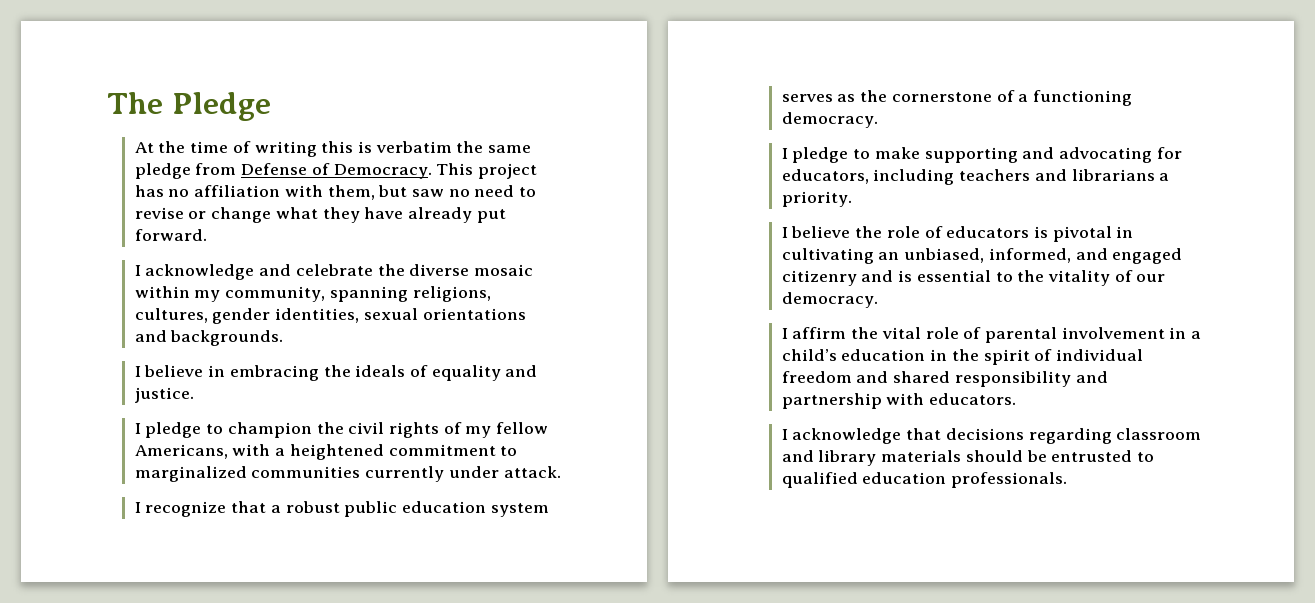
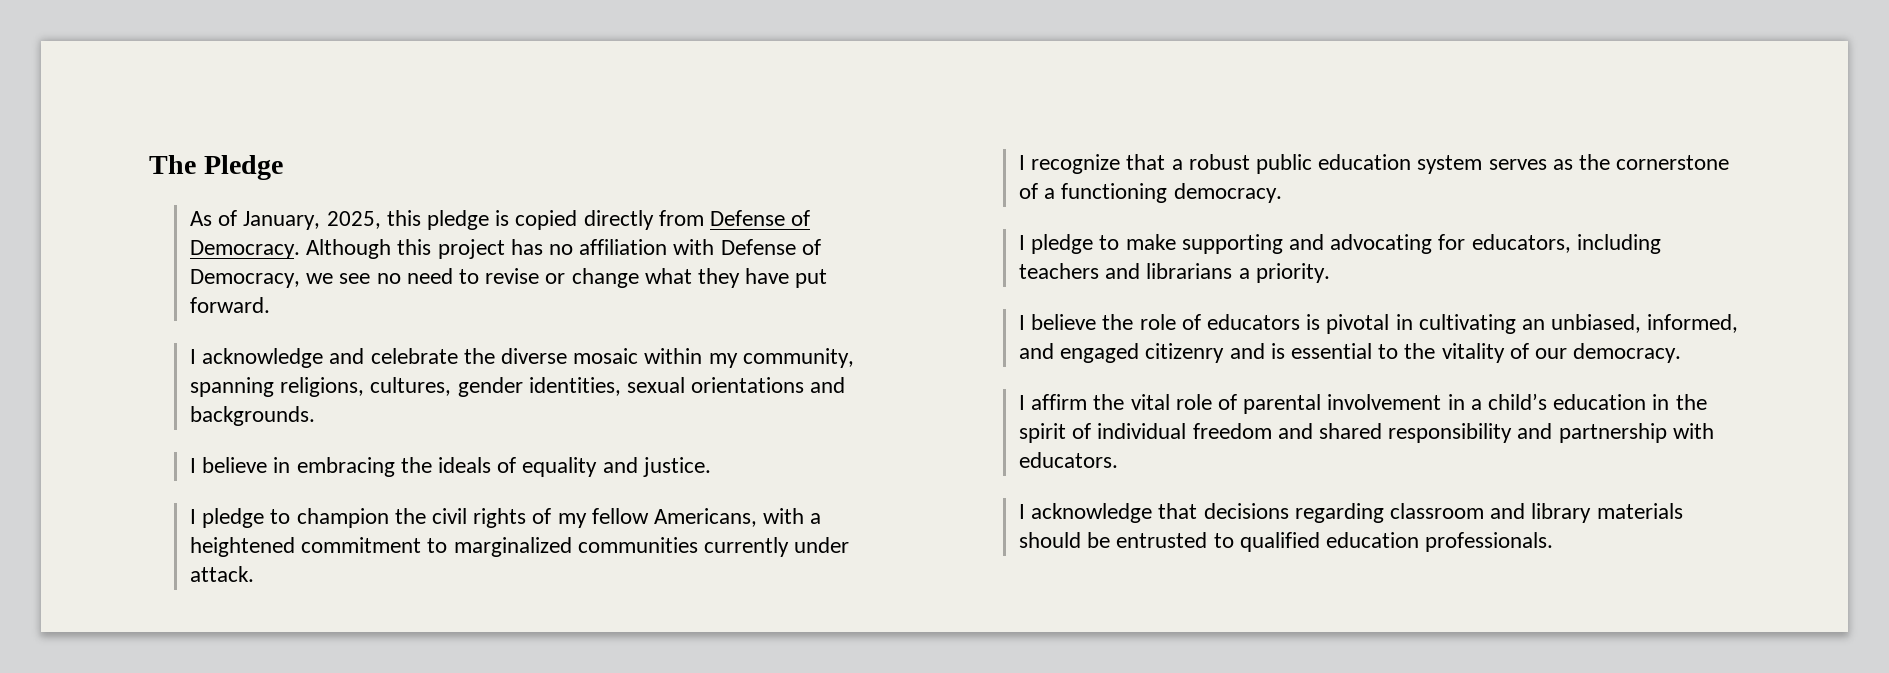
[134,141,532,157] [134,163,191,179] At the time of writing this is verbatim the same pledge -> [189,210,654,230] As of January, 2025, this pledge is copied directly
[436,163,474,175] This -> [306,239,432,259] Although this
[327,185,444,200] them, but saw -> [720,239,821,255] [189,269,371,288] Defense of Democracy, we see
[407,207,472,223] already -> (790, 276) none

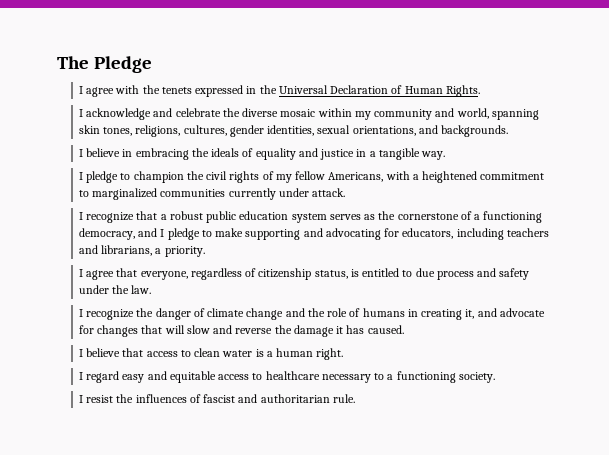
[189,210,811,230] [189,239,821,259] [189,268,828,288] [189,297,270,313] As of January, 2025, this pledge is copied directly from Defense of Democracy. Although this project has no affiliation with Defense of Democracy, we see no need to revise or change what they have put forward. -> [78,85,480,97] I agree with the tenets expressed in the Universal Declaration of Human Rights.
[742,348,854,368] [189,377,274,397] community, spanning -> [374,108,539,120] [78,125,133,136] community and world, spanning skin tones,
[691,377,805,393] orientations -> [352,126,416,136] orientations,
[642,457,711,477] justice. -> [320,148,446,160] justice in a tangible way.
[1173,183,1282,203] democracy. // -> [78,228,158,240] democracy, and
[1146,263,1233,279] librarians -> [101,245,153,256] librarians,
[1031,314,1739,334] [1018,343,1682,363] [1018,393,1707,414] [1018,423,1714,443] [1018,452,1118,468] [1018,503,1683,523] [1018,532,1554,552] believe the role of educators is pivotal in cultivating an unbiased, informed, and engaged citizenry and is essential to the vitality of our democracy. // I affirm the vital role of parental involvement in a child’s education in the spirit of individual freedom and shared responsibility and partnership with educators. // I acknowledge that decisions regarding classroom and library materials should be entrusted to qualified education professionals. -> [86,268,530,280] [78,285,152,294] [78,308,545,320] [78,325,404,337] [78,348,344,360] [78,371,495,383] [78,394,355,403] agree that everyone, regardless of citizenship status, is entitled to due process and safety under the law. // I recognize the danger of climate change and the role of humans in creating it, and advocate for changes that will slow and reverse the damage it has caused. // I believe that access to clean water is a human right. // I regard easy and equitable access to healthcare necessary to a functioning society. // I resist the influences of fascist and authoritarian rule.

